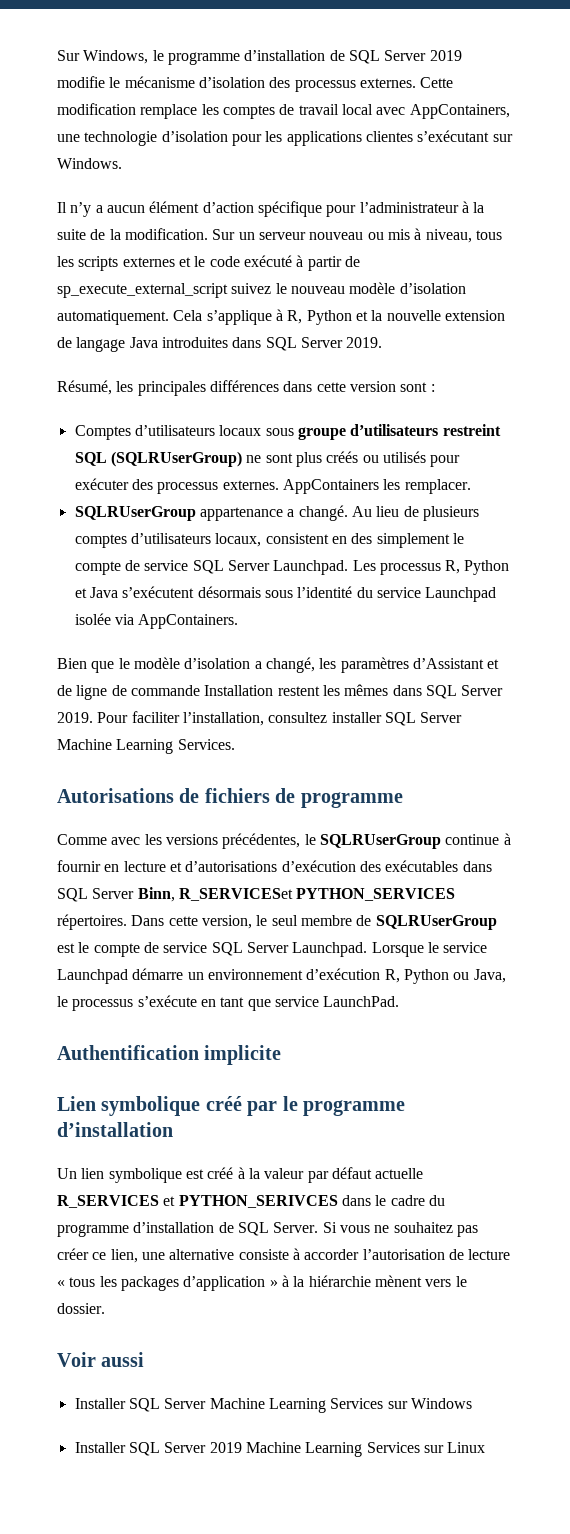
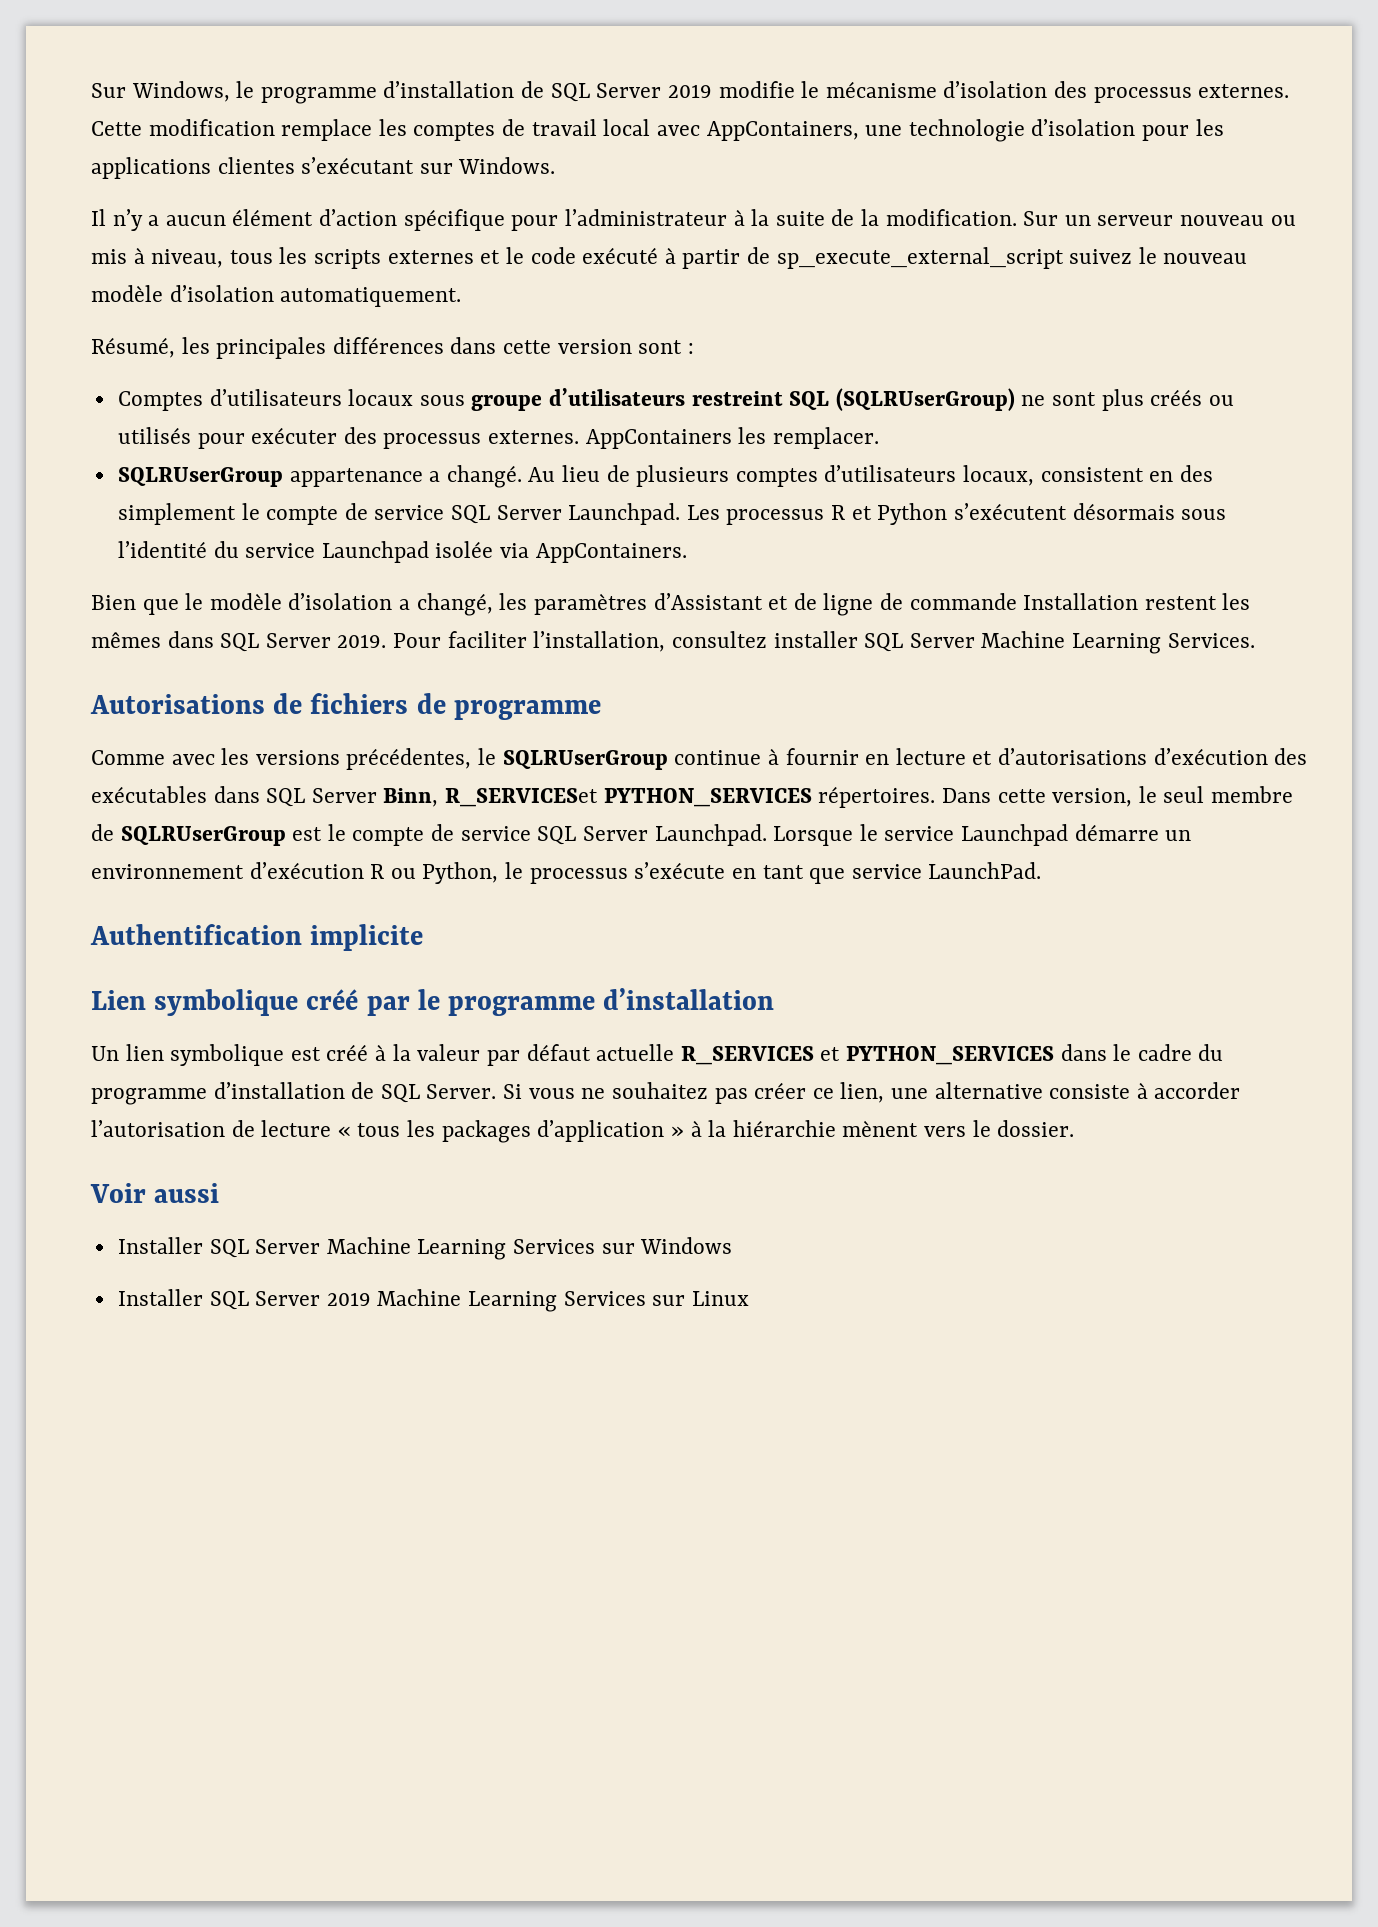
[173,309,505,325] [57,337,383,352] Cela s’applique à R, Python et la nouvelle extension de langage Java introduites dans SQL Server 2019. -> (462, 297) none
[445,560,510,575] [74,587,118,598] R, Python et Java -> [831,503,948,525] R et Python
[384,969,506,984] R, Python ou Java, -> [370,862,499,884] R ou Python,
[178,1195,338,1208] PYTHON_SERIVCES -> [845,1046,1054,1065] PYTHON_SERVICES

